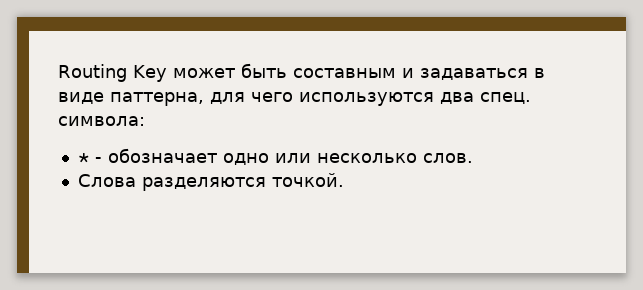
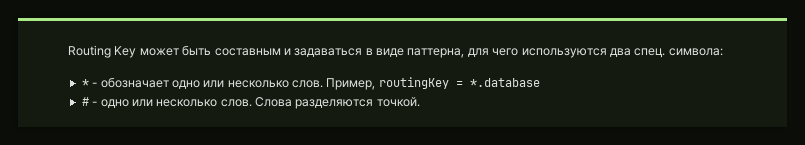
(473, 158) // -> [326,77,540,90] [81,97,252,108] Пример, routingKey = *.database // # - одно или несколько слов.

